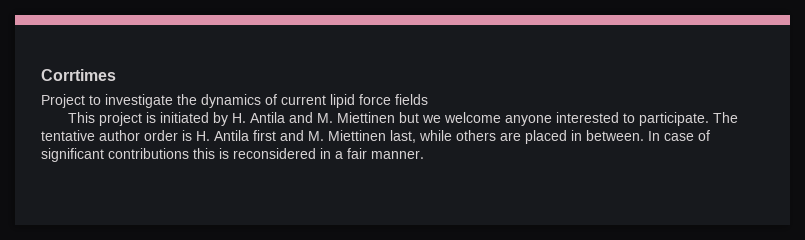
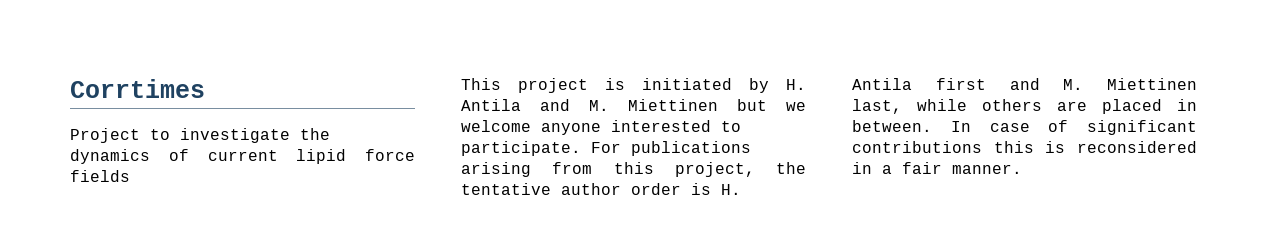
[712,112,738,123] The -> [591,141,751,156] [461,162,806,177] For publications arising from this project, the

